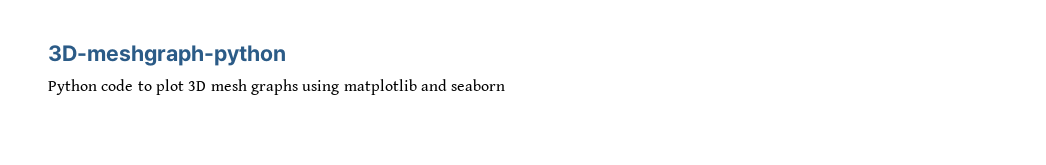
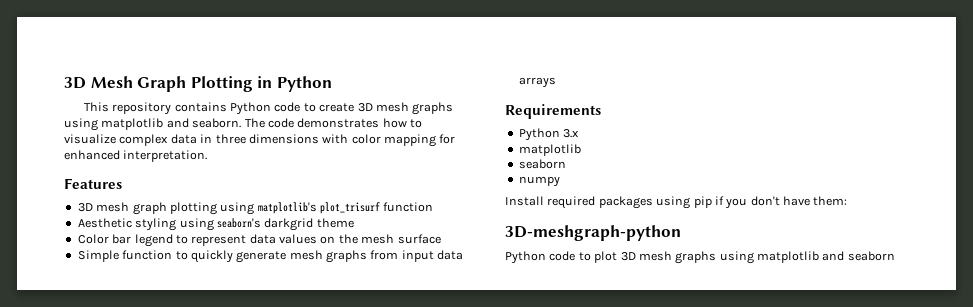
(48, 55) none -> [64,76,332,92] [83,102,454,115] [64,118,422,131] [64,134,456,147] [64,150,208,162] [64,178,122,189] [77,202,434,215] [77,218,354,231] [77,234,441,247] [77,250,464,263] [518,77,556,88] [505,104,601,119] [518,128,580,141] [518,144,581,156] [518,159,566,169] [518,176,560,187] [505,196,848,209] 3D Mesh Graph Plotting in Python // This repository contains Python code to create 3D mesh graphs using matplotlib and seaborn. The code demonstrates how to visualize complex data in three dimensions with color mapping for enhanced interpretation. // Features // 3D mesh graph plotting using matplotlib's plot_trisurf function // Aesthetic styling using seaborn's darkgrid theme // Color bar legend to represent data values on the mesh surface // Simple function to quickly generate mesh graphs from input data arrays // Requirements // Python 3.x // matplotlib // seaborn // numpy // Install required packages using pip if you don't have them: //

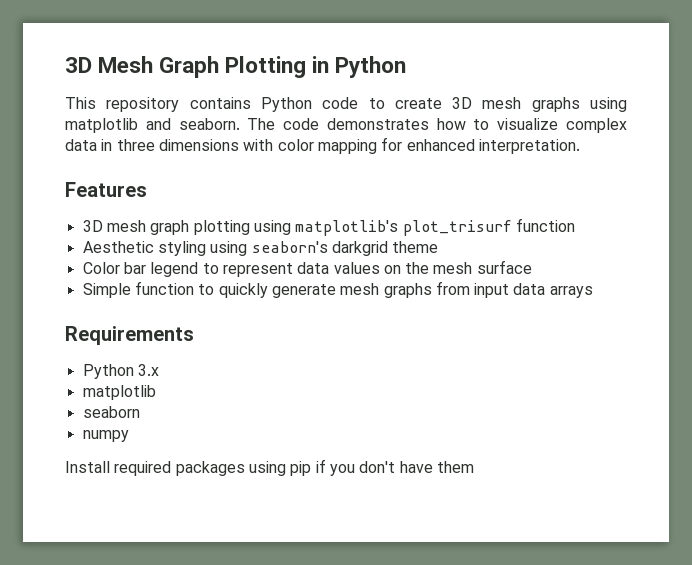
[813,196,848,206] [505,225,681,241] [505,251,895,264] them: // 3D-meshgraph-python // Python code to plot 3D mesh graphs using matplotlib and seaborn -> [436,461,474,473] them

